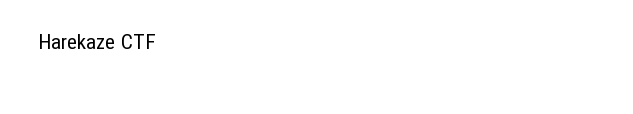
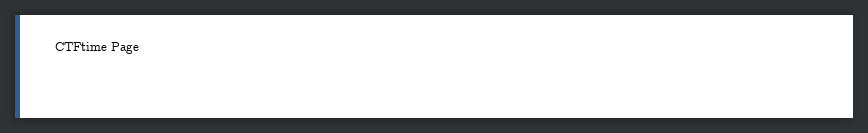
[38,34,156,49] Harekaze CTF -> [55,42,139,54] CTFtime Page

